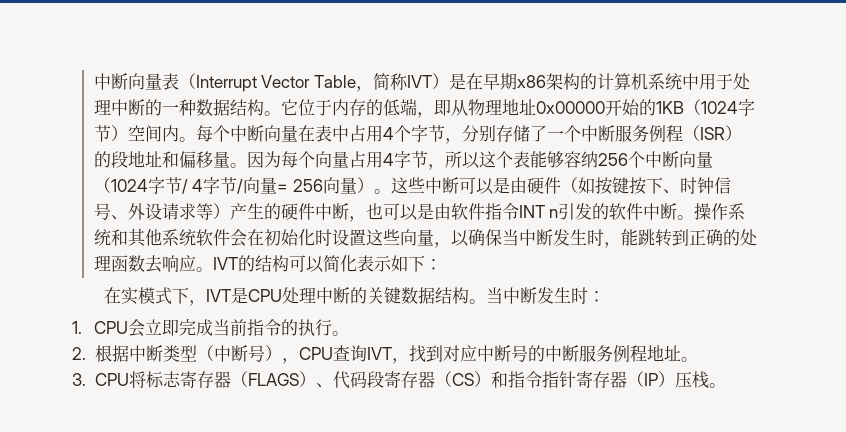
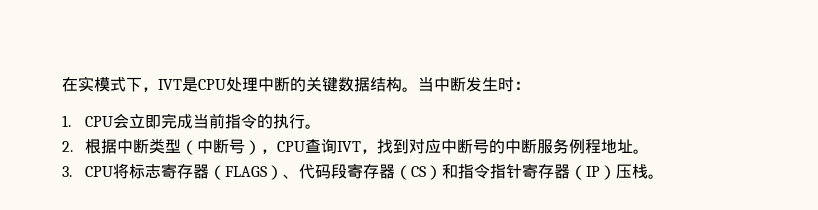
[93,73,751,92] [93,98,755,118] [93,125,742,144] [93,151,713,170] [93,177,732,195] [93,203,746,222] [93,228,757,248] [93,255,442,273] 中断向量表（Interrupt Vector Table，简称IVT）是在早期x86架构的计算机系统中用于处理中断的一种数据结构。它位于内存的低端，即从物理地址0x00000开始的1KB（1024字节）空间内。每个中断向量在表中占用4个字节，分别存储了一个中断服务例程（ISR）的段地址和偏移量。因为每个向量占用4字节，所以这个表能够容纳256个中断向量（1024字节/ 4字节/向量= 256向量）。这些中断可以是由硬件（如按键按下、时钟信号、外设请求等）产生的硬件中断，也可以是由软件指令INT n引发的软件中断。操作系统和其他系统软件会在初始化时设置这些向量，以确保当中断发生时，能跳转到正确的处理函数去响应。IVT的结构可以简化表示如下： // -> (62, 84) none

